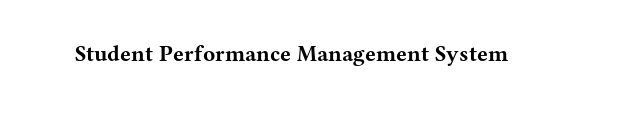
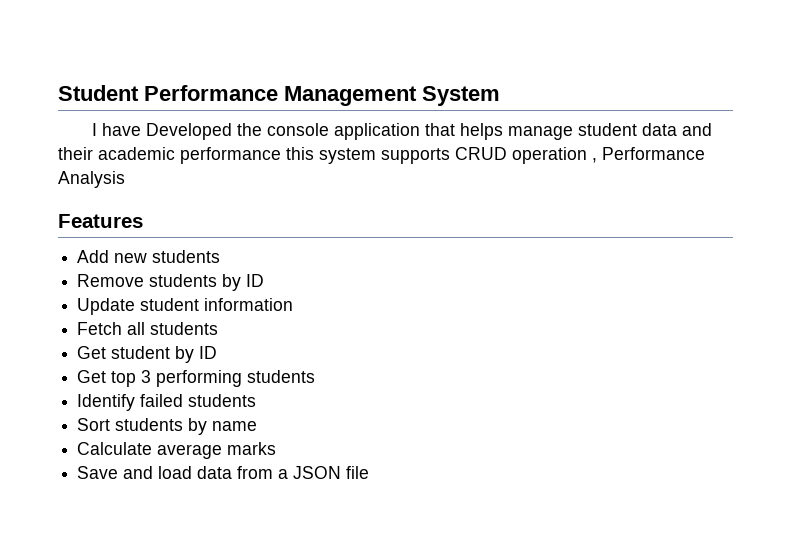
(510, 56) none -> [91,123,712,140] [58,147,705,164] [58,171,125,188] [58,214,143,228] [77,250,221,263] [77,274,265,291] [77,298,294,315] [77,322,219,335] [77,346,218,363] [77,370,316,387] [77,394,257,411] [77,418,258,435] [77,442,277,459] [77,466,370,479] // I have Developed the console application that helps manage student data and their academic performance this system supports CRUD operation , Performance Analysis // Features // Add new students // Remove students by ID // Update student information // Fetch all students // Get student by ID // Get top 3 performing students // Identify failed students // Sort students by name // Calculate average marks // Save and load data from a JSON file

